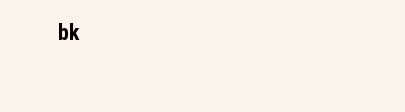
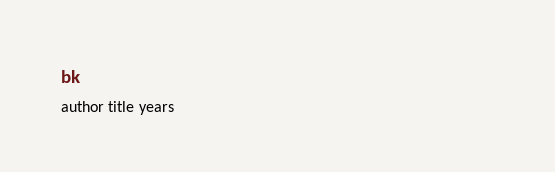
(80, 31) none -> [61,101,174,115] // author title years

